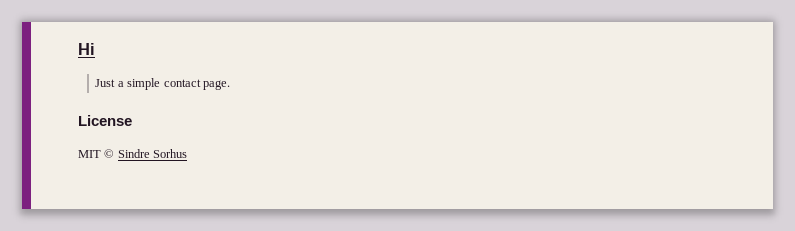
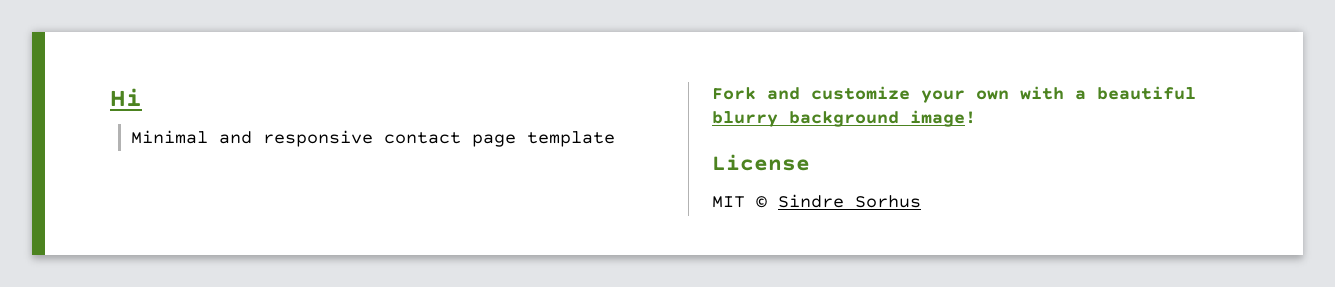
[95,78,230,90] Just a simple contact page. -> [131,130,616,147] [712,86,1196,103] [712,110,976,127] Minimal and responsive contact page template // Fork and customize your own with a beautiful blurry background image!

